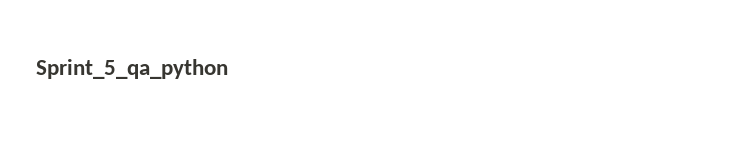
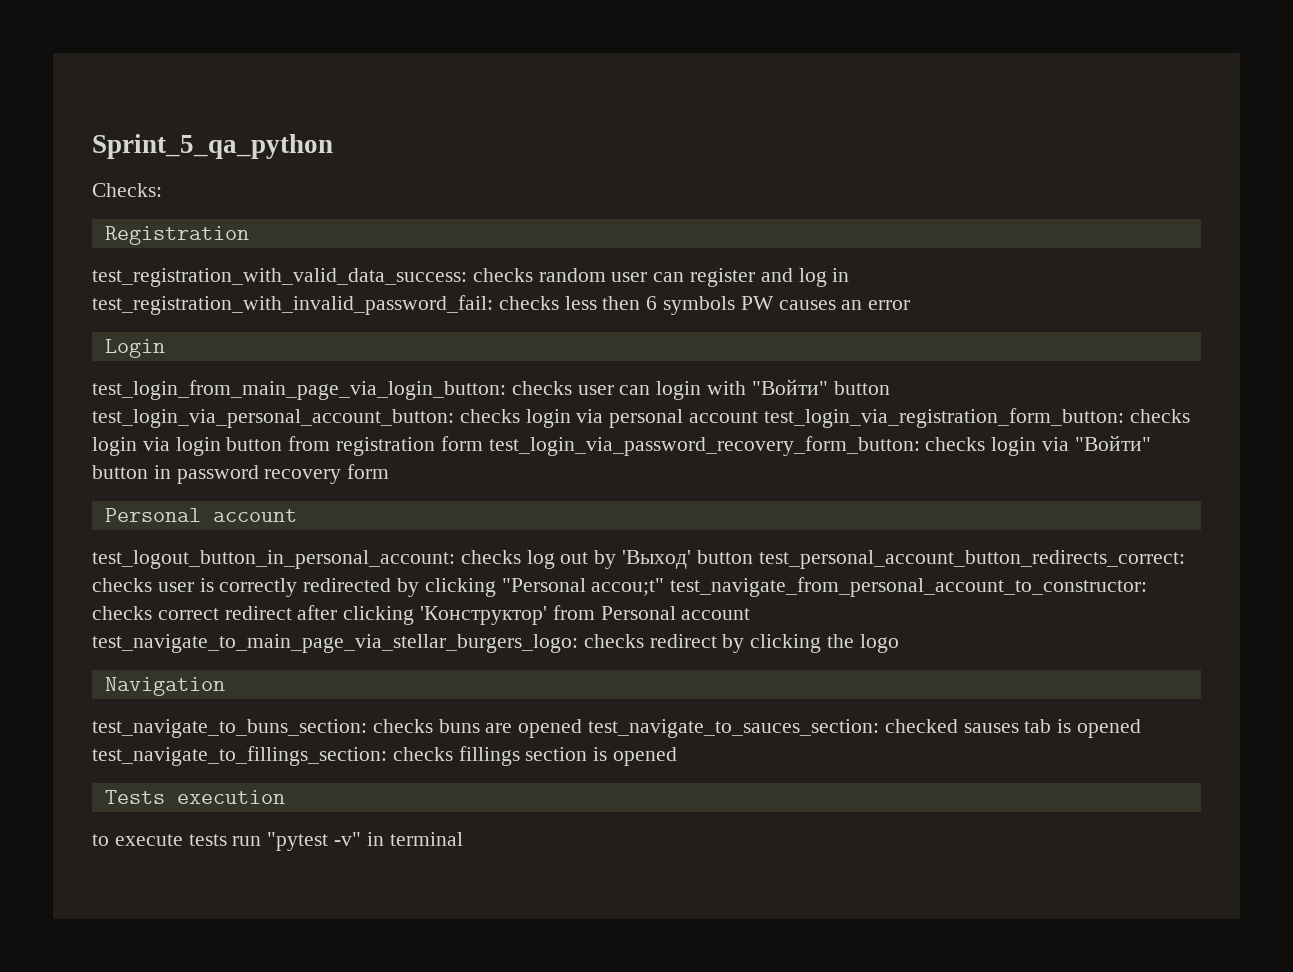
(228, 69) none -> [92,183,162,197] [104,226,249,245] [92,268,850,287] [92,295,911,315] [104,339,165,358] [92,379,890,400] [92,408,1190,428] [92,435,1151,456] [92,464,390,484] [104,508,297,522] [92,550,1185,569] [92,577,1148,597] [92,605,751,625] [92,634,899,653] [104,677,225,696] [92,719,1142,738] [92,746,678,766] [104,790,285,804] [92,832,463,851] // Checks: // Registration // test_registration_with_valid_data_success: checks random user can register and log in test_registration_with_invalid_password_fail: checks less then 6 symbols PW causes an error // Login // test_login_from_main_page_via_login_button: checks user can login with "Войти" button test_login_via_personal_account_button: checks login via personal account test_login_via_registration_form_button: checks login via login button from registration form test_login_via_password_recovery_form_button: checks login via "Войти" button in password recovery form // Personal account // test_logout_button_in_personal_account: checks log out by 'Выход' button test_personal_account_button_redirects_correct: checks user is correctly redirected by clicking "Personal accou;t" test_navigate_from_personal_account_to_constructor: checks correct redirect after clicking 'Конструктор' from Personal account test_navigate_to_main_page_via_stellar_burgers_logo: checks redirect by clicking the logo // Navigation // test_navigate_to_buns_section: checks buns are opened test_navigate_to_sauces_section: checked sauses tab is opened test_navigate_to_fillings_section: checks fillings section is opened // Tests execution // to execute tests run "pytest -v" in terminal

